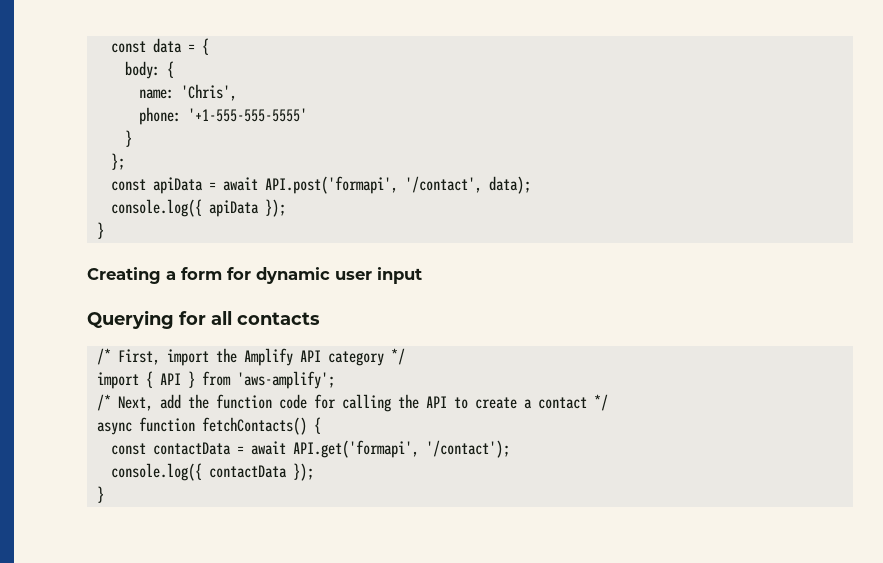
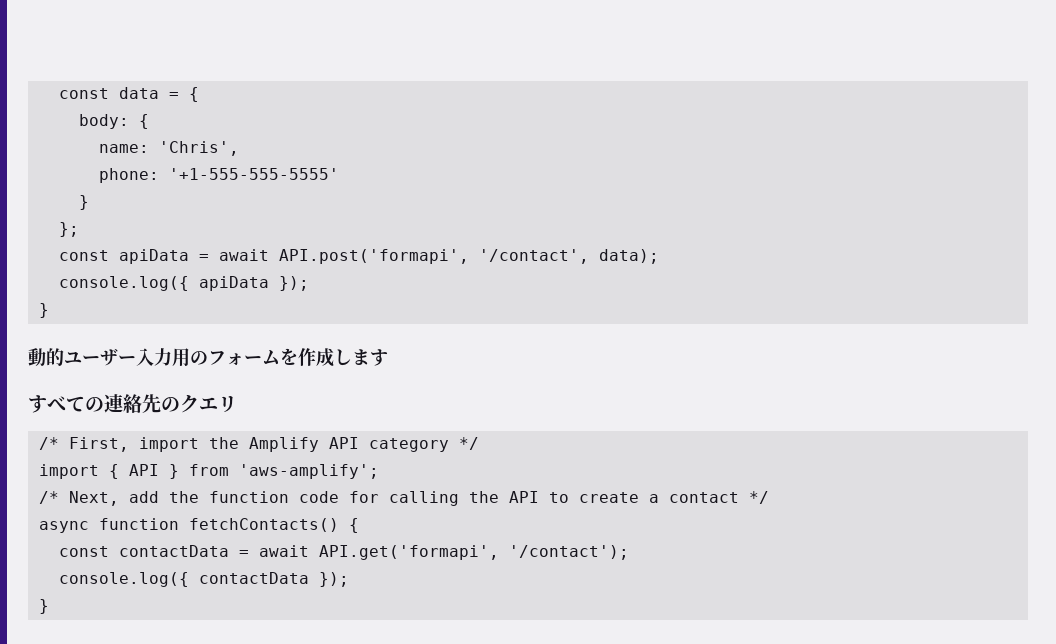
[87,267,422,284] [87,310,320,329] Creating a form for dynamic user input // Querying for all contacts -> [28,348,388,367] [28,394,237,413] 動的ユーザー入力用のフォームを作成します // すべての連絡先のクエリ

